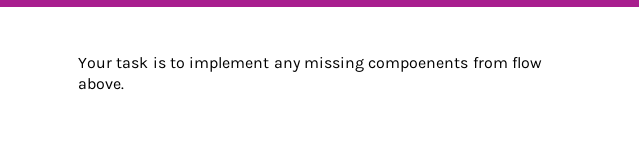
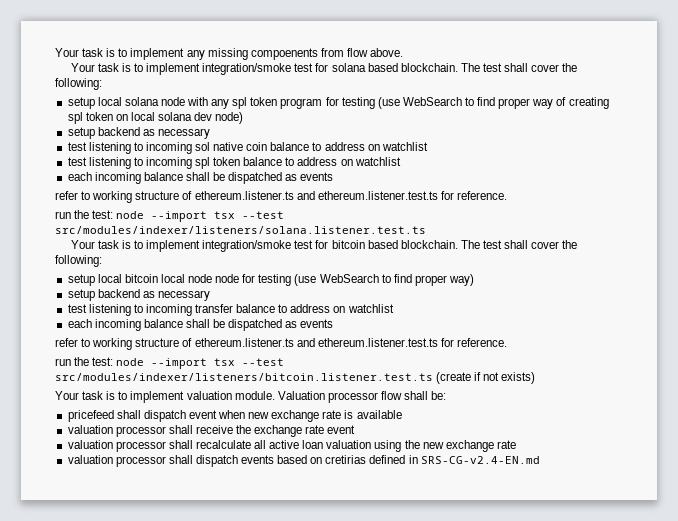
(124, 84) none -> [70,63,578,75] [55,78,102,90] [67,97,609,109] [67,112,244,124] [67,127,210,139] [67,142,428,154] [67,157,401,169] [67,172,334,184] [55,191,507,203] [55,210,285,222] [55,226,426,234] [70,240,578,252] [55,255,102,267] [67,274,475,286] [67,289,210,301] [67,304,394,316] [67,319,334,331] [55,338,507,350] [55,357,285,369] [55,372,536,384] [55,391,447,403] [67,410,402,422] [67,425,356,437] [67,440,516,452] [67,455,540,467] // Your task is to implement integration/smoke test for solana based blockchain. The test shall cover the following: // setup local solana node with any spl token program for testing (use WebSearch to find proper way of creating spl token on local solana dev node) // setup backend as necessary // test listening to incoming sol native coin balance to address on watchlist // test listening to incoming spl token balance to address on watchlist // each incoming balance shall be dispatched as events // refer to working structure of ethereum.listener.ts and ethereum.listener.test.ts for reference. // run the test: node --import tsx --test src/modules/indexer/listeners/solana.listener.test.ts // Your task is to implement integration/smoke test for bitcoin based blockchain. The test shall cover the following: // setup local bitcoin local node node for testing (use WebSearch to find proper way) // setup backend as necessary // test listening to incoming transfer balance to address on watchlist // each incoming balance shall be dispatched as events // refer to working structure of ethereum.listener.ts and ethereum.listener.test.ts for reference. // run the test: node --import tsx --test src/modules/indexer/listeners/bitcoin.listener.test.ts (create if not exists) // Your task is to implement valuation module. Valuation processor flow shall be: // pricefeed shall dispatch event when new exchange rate is available // valuation processor shall receive the exchange rate event // valuation processor shall recalculate all active loan valuation using the new exchange rate // valuation processor shall dispatch events based on cretirias defined in SRS-CG-v2.4-EN.md

